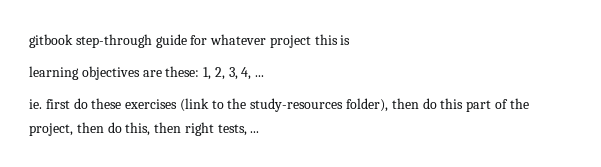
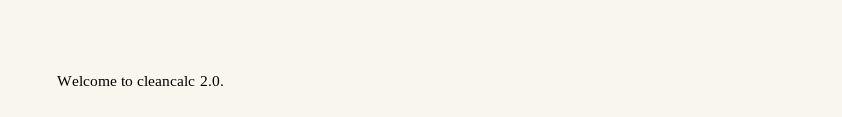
[29,34,351,48] [29,66,265,80] [29,98,529,112] [29,122,260,136] gitbook step-through guide for whatever project this is // learning objectives are these: 1, 2, 3, 4, ... // ie. first do these exercises (link to the study-resources folder), then do this part of the project, then do this, then right tests, ... -> [57,76,224,86] Welcome to cleancalc 2.0.

